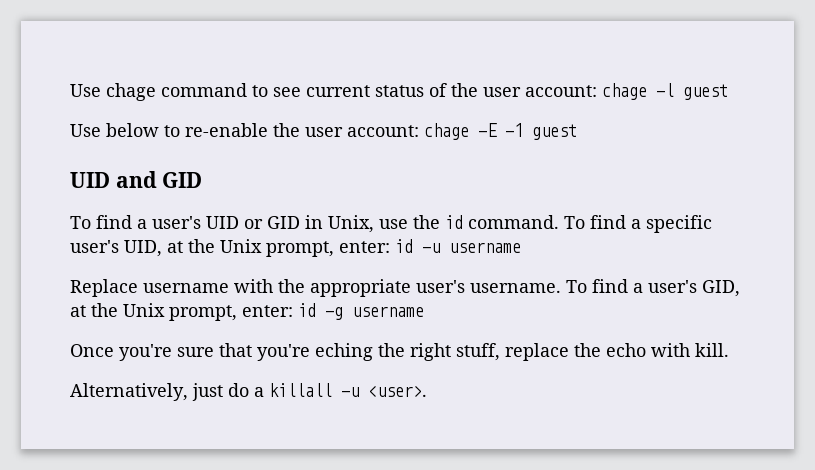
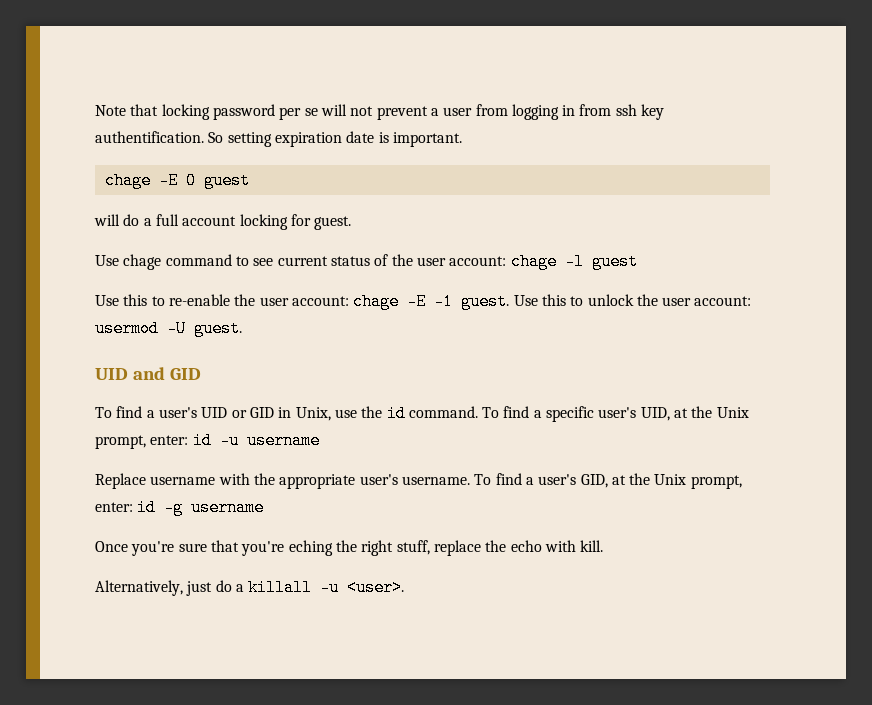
(70, 90) none -> [95,104,665,120] [95,131,462,147] [104,172,250,189] [94,214,352,230] Note that locking password per se will not prevent a user from logging in from ssh key authentification. So setting expiration date is important. // chage -E 0 guest // will do a full account locking for guest. //
[106,123,159,137] below -> [123,294,148,306] this
[532,124,577,140] guest -> [461,293,752,310] [95,320,242,337] guest. Use this to unlock the user account: usermod -U guest.

